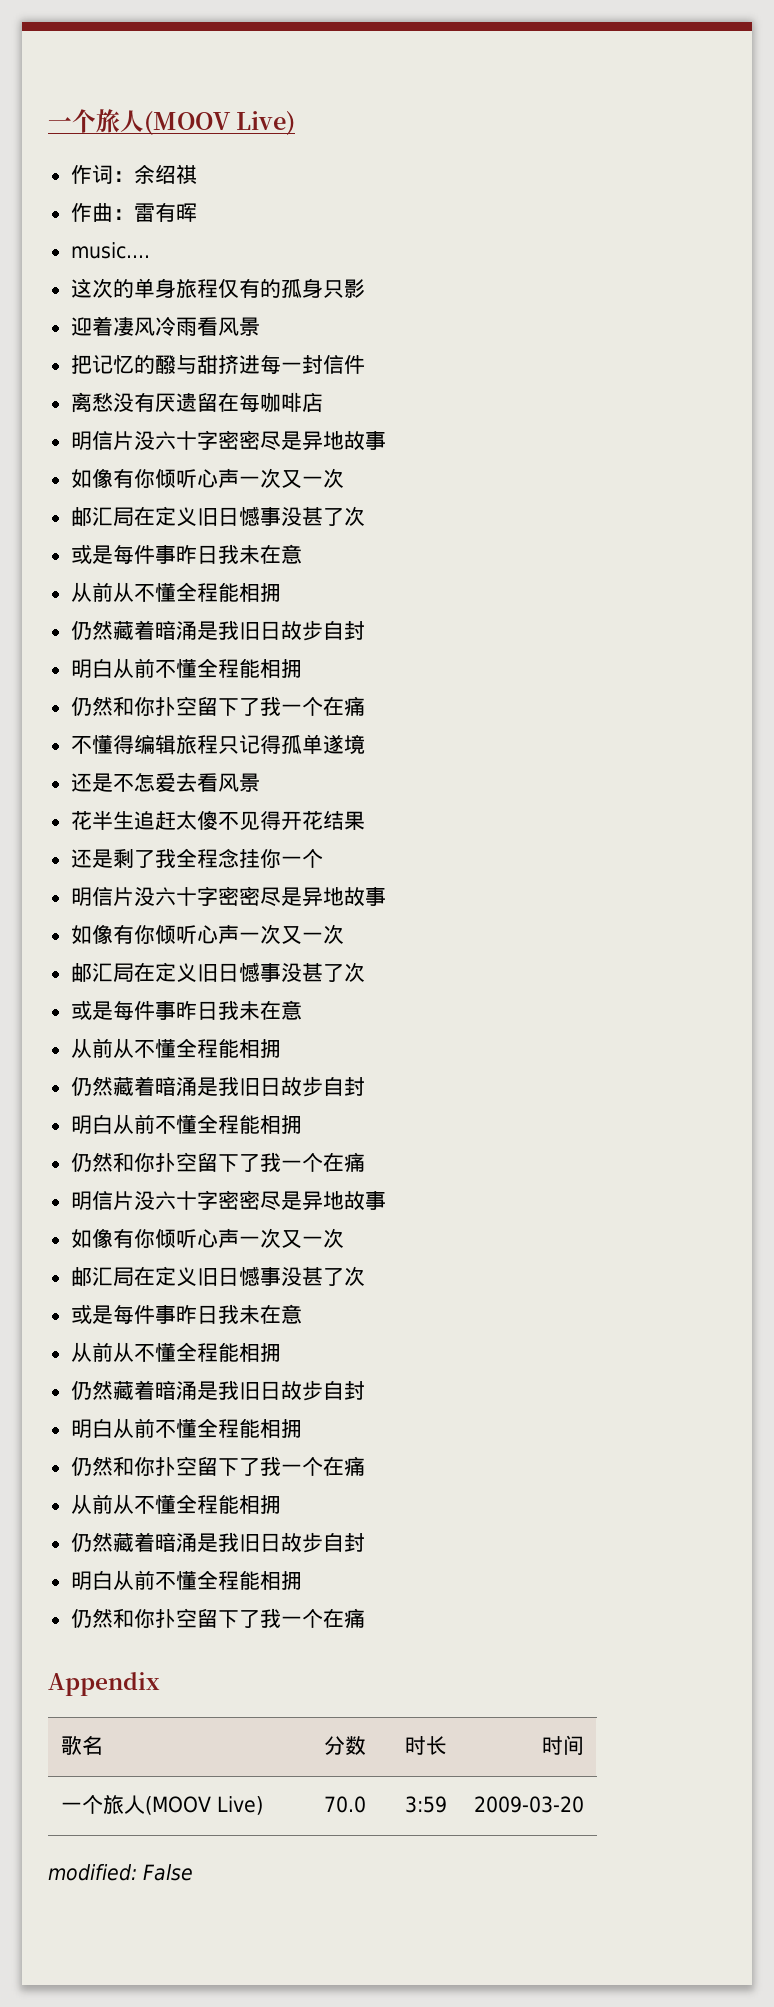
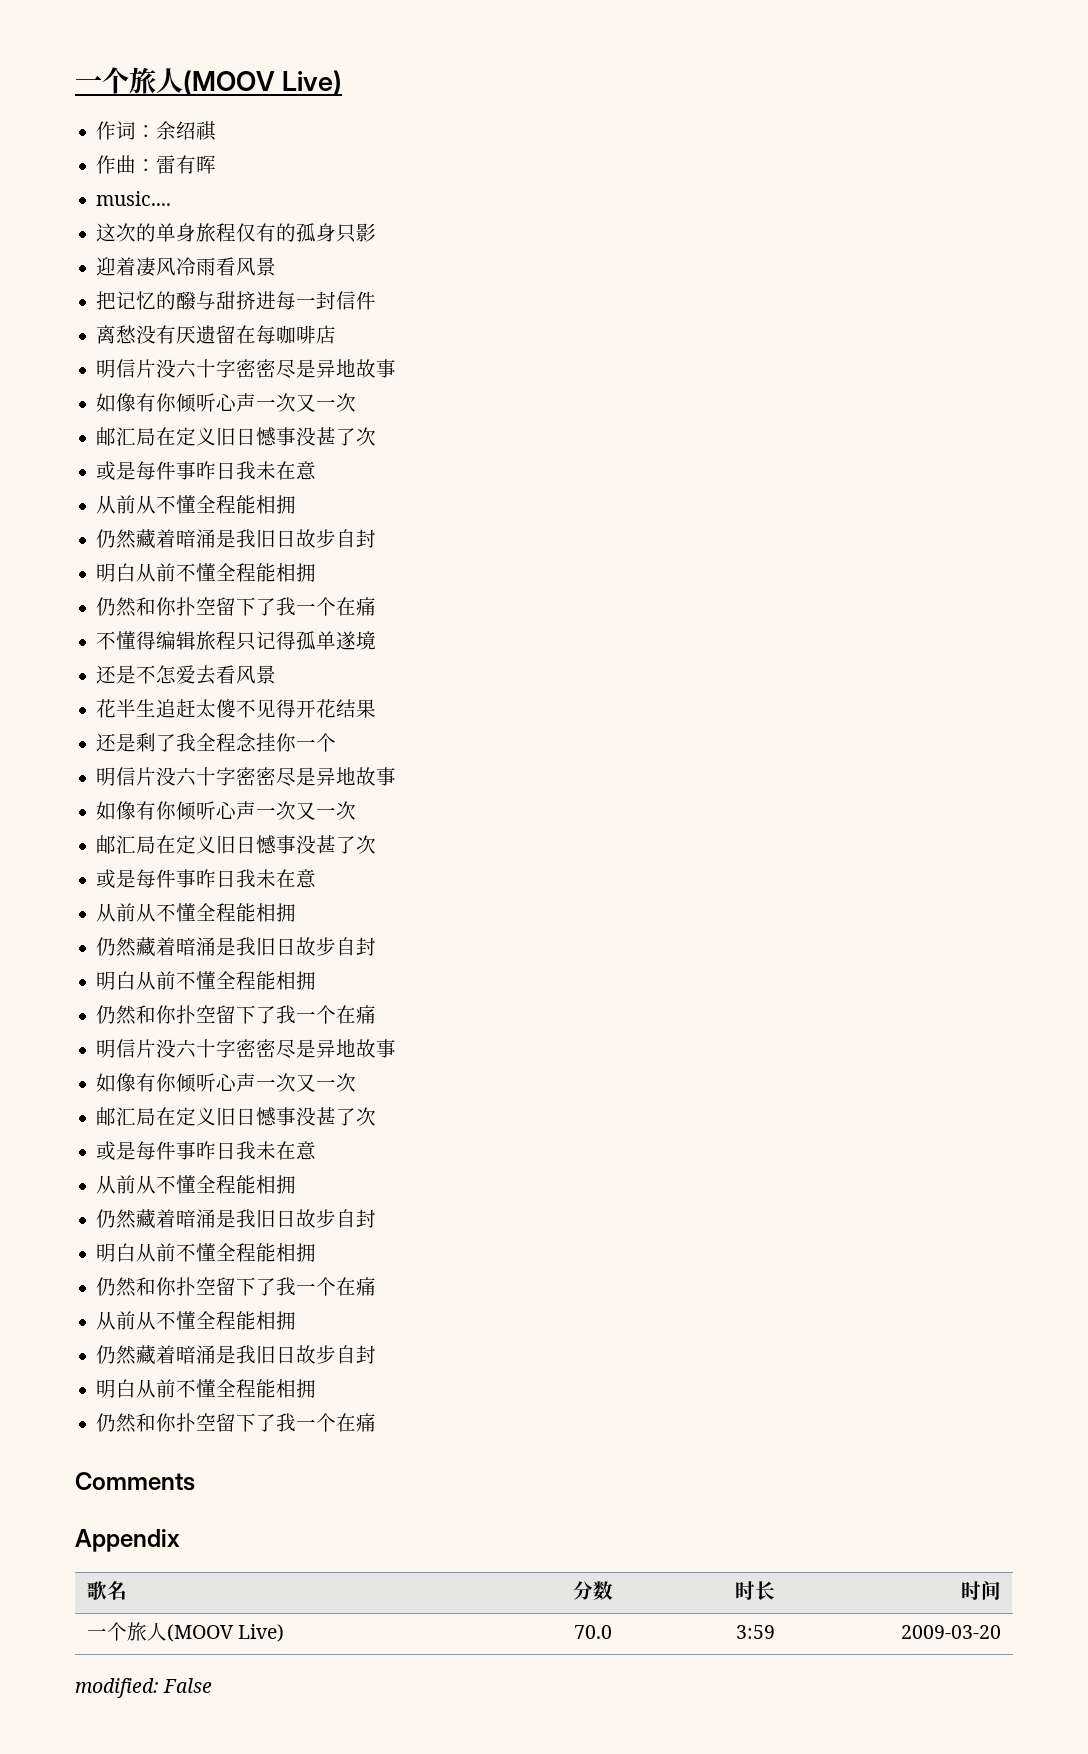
(365, 1618) none -> [75,1472,195,1491] // Comments

